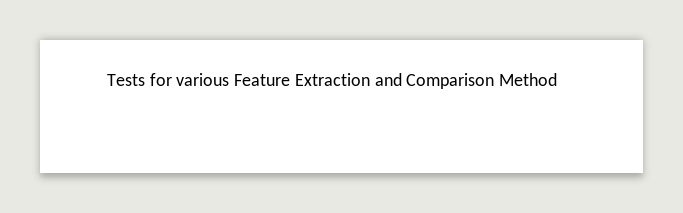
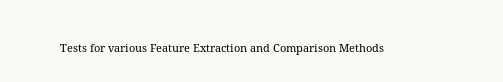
[499,73,558,86] Method -> [339,44,384,52] Methods

